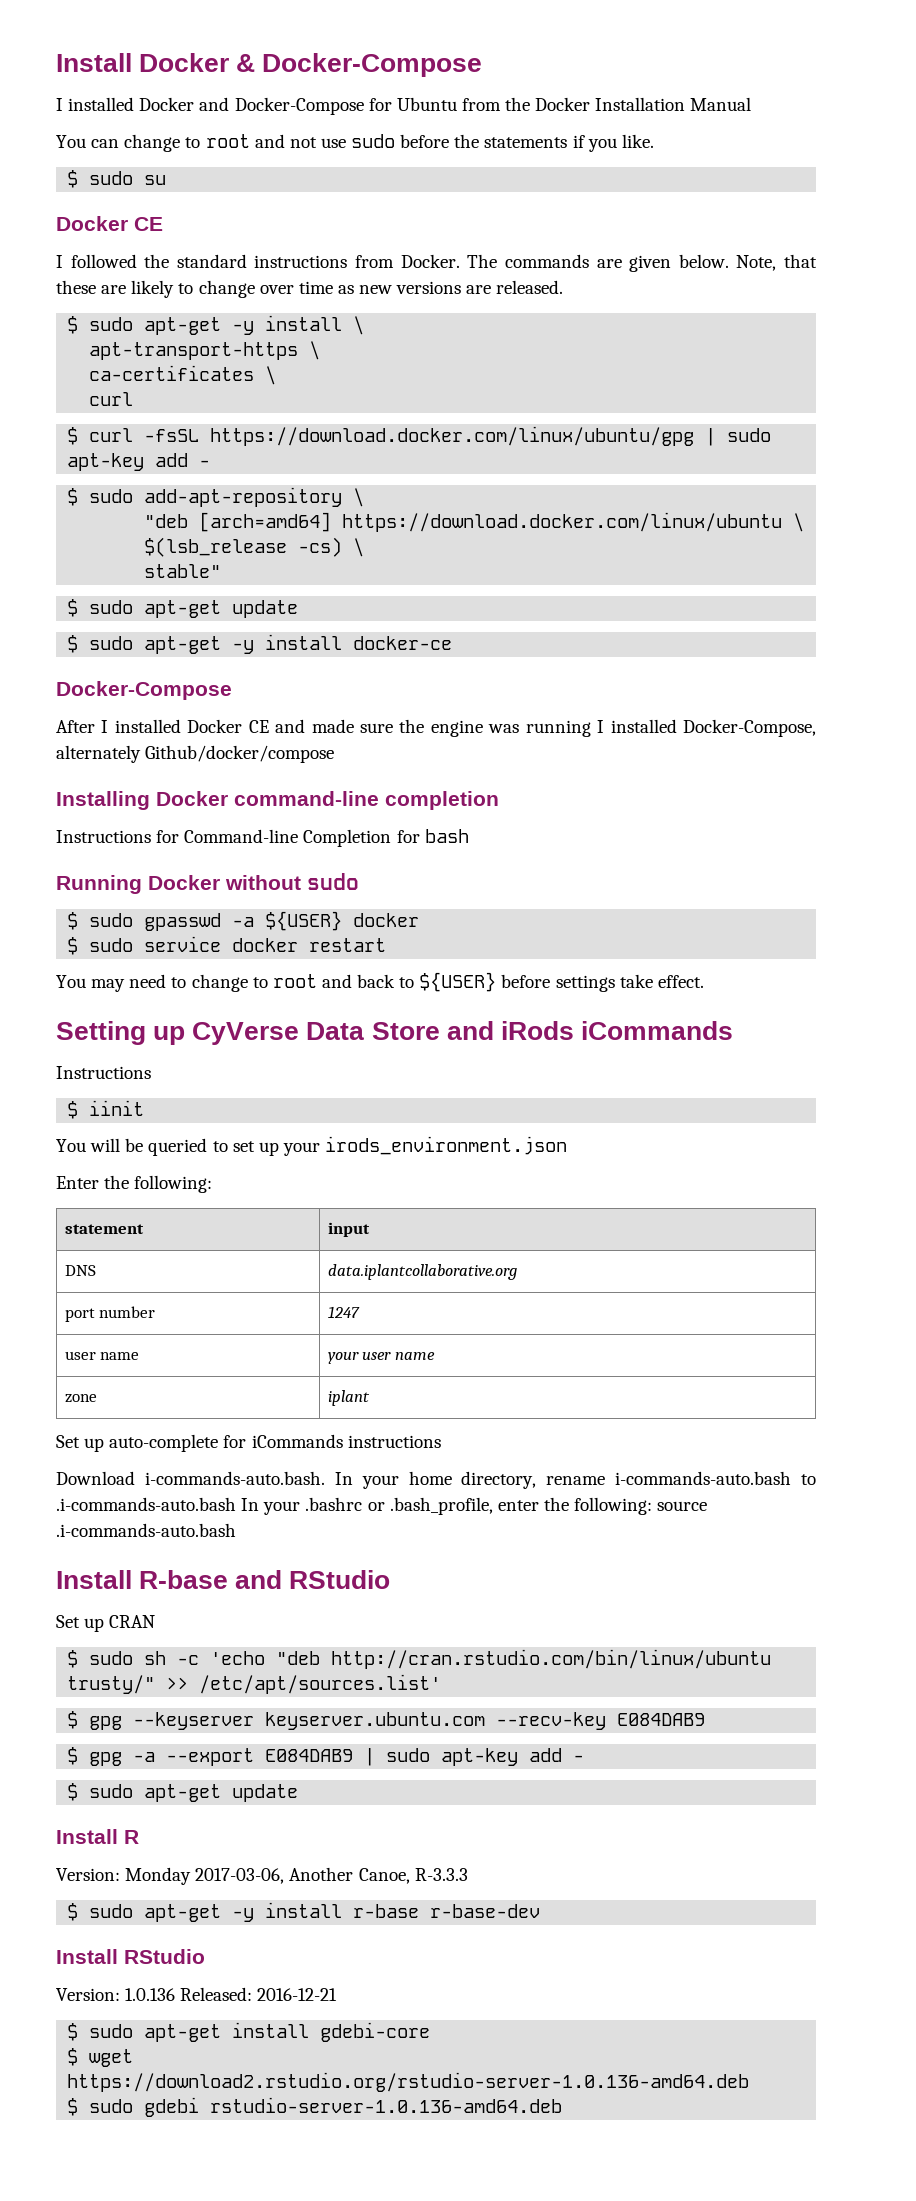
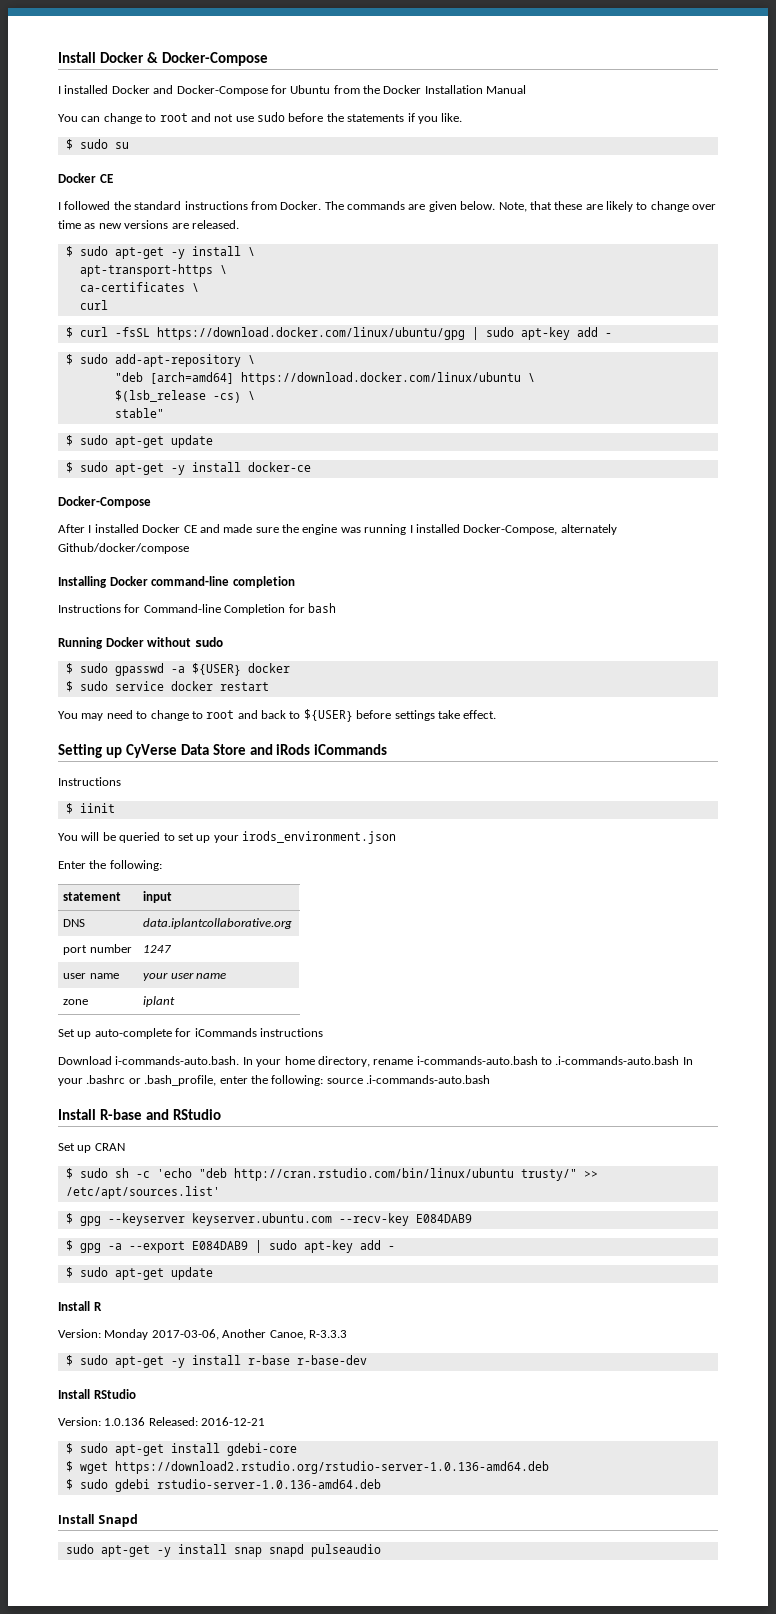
(563, 2105) none -> [58,1514,138,1527] [65,1544,381,1557] // Install Snapd // sudo apt-get -y install snap snapd pulseaudio

